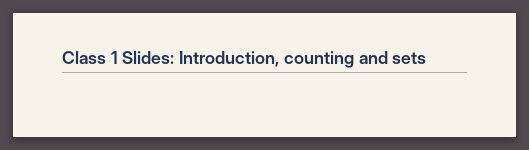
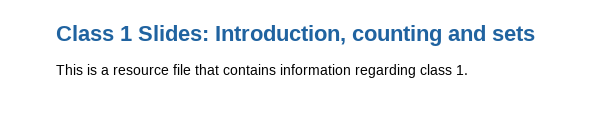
(427, 58) none -> [56,64,468,78] // This is a resource file that contains information regarding class 1.

